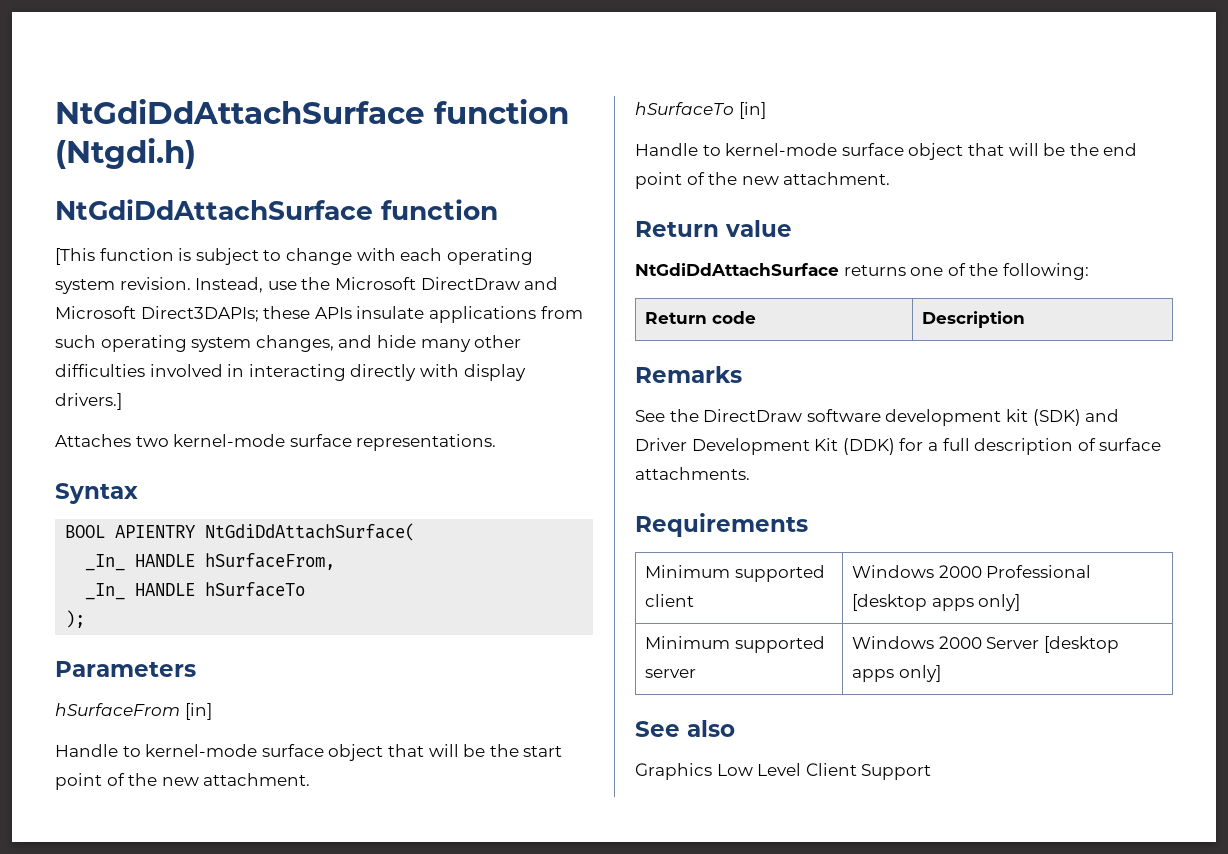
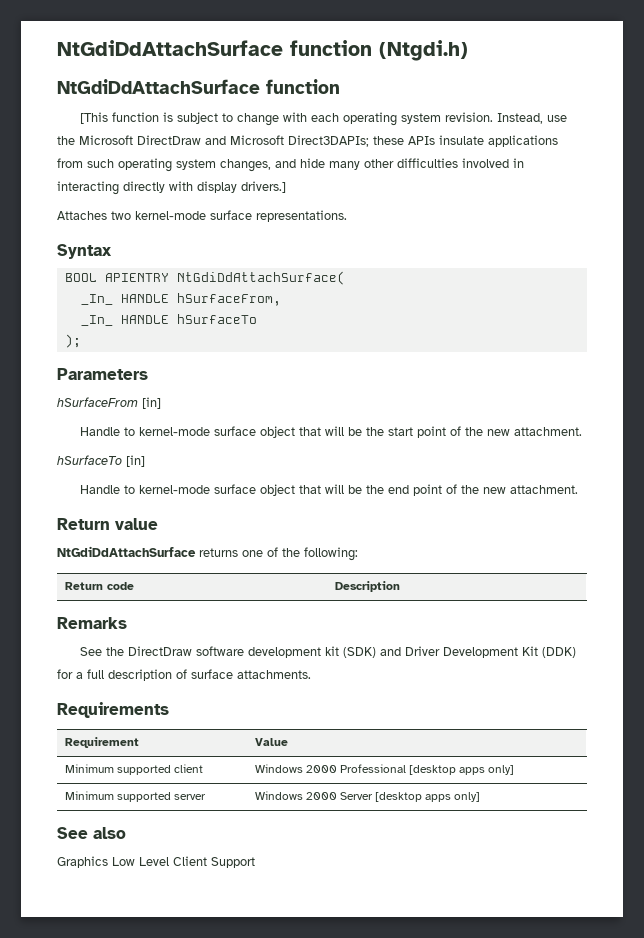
(808, 525) none -> [64,737,139,748] [254,738,288,746] // Requirement | Value

